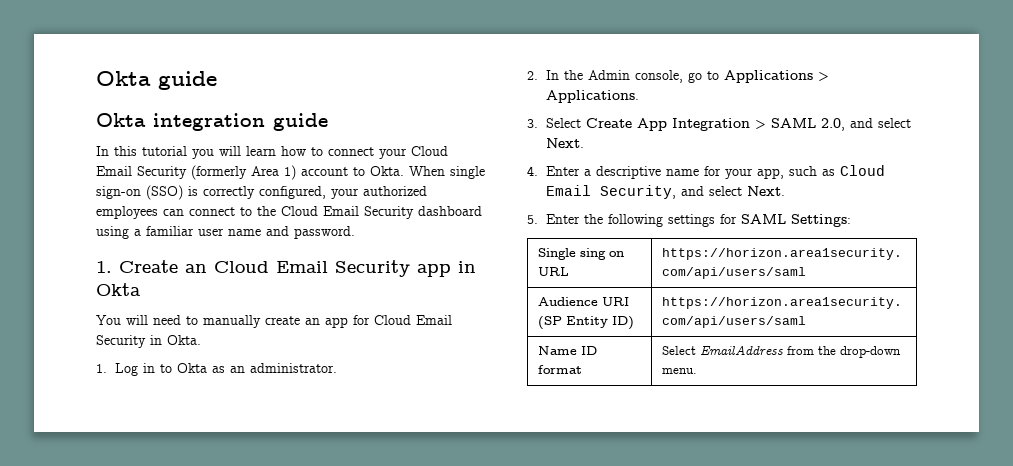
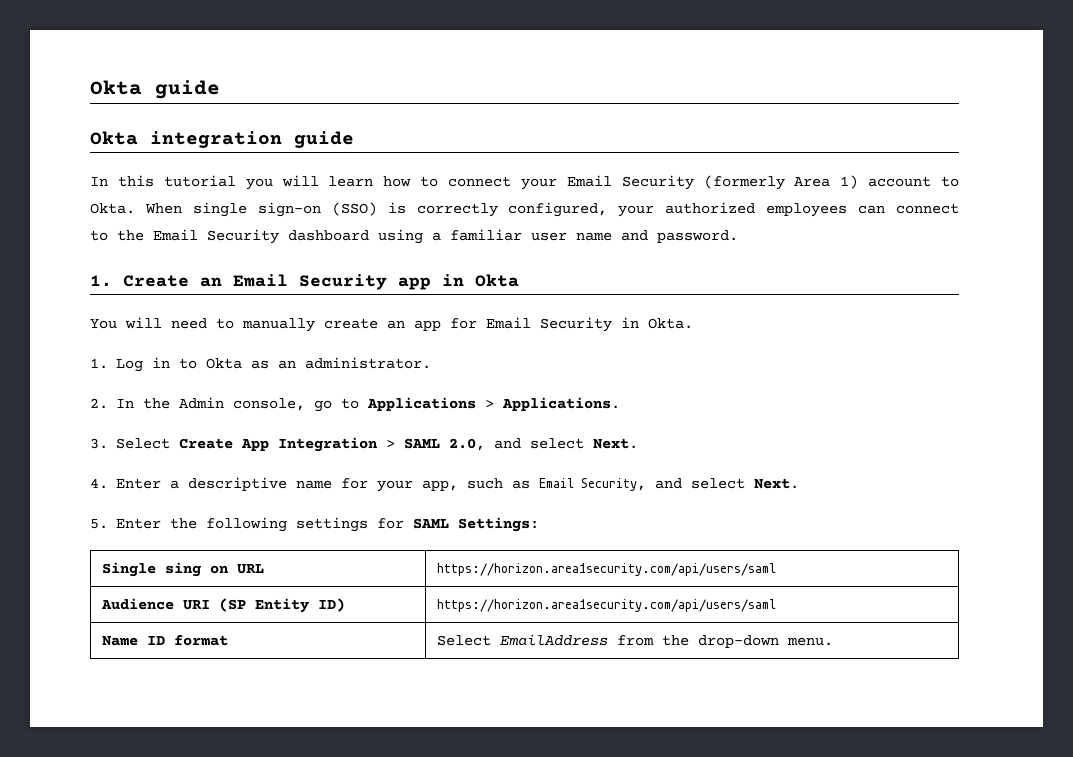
[411,146,448,156] Cloud -> (557, 184) none
[281,206,318,216] Cloud -> (144, 235) none
[214,261,269,273] Cloud -> (222, 282) none
[374,315,411,325] Cloud -> (477, 323) none
[839,165,885,176] Cloud -> (530, 484) none

